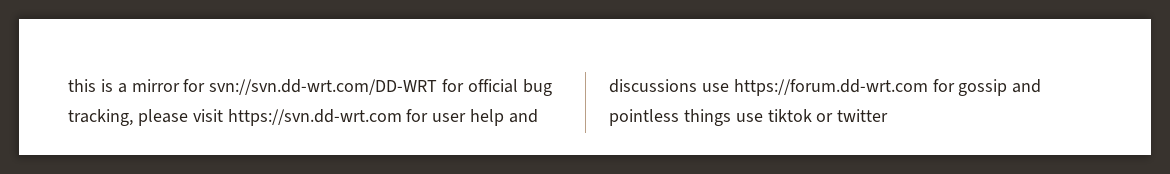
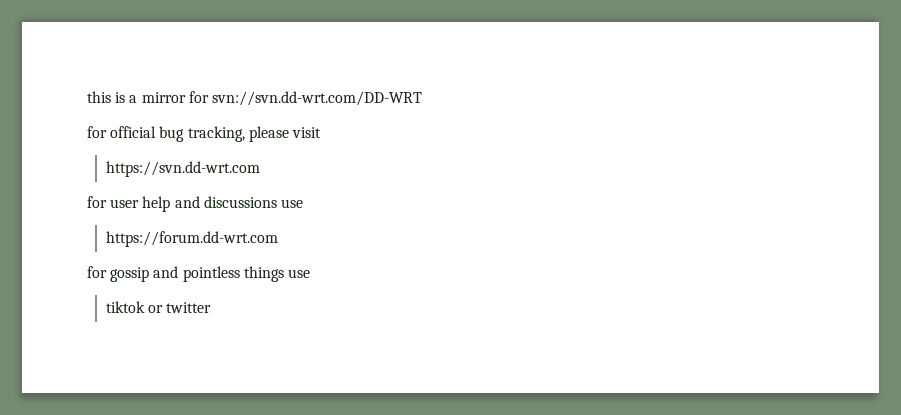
(438, 87) none -> (422, 98) //
(223, 115) none -> (321, 132) //
(402, 117) none -> (260, 169) //
(729, 87) none -> (303, 203) //
(928, 87) none -> (278, 239) //
(763, 117) none -> (310, 273) //

